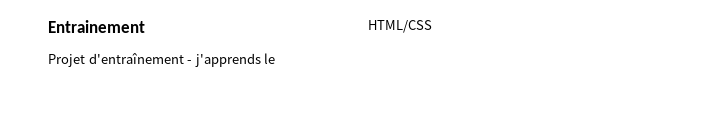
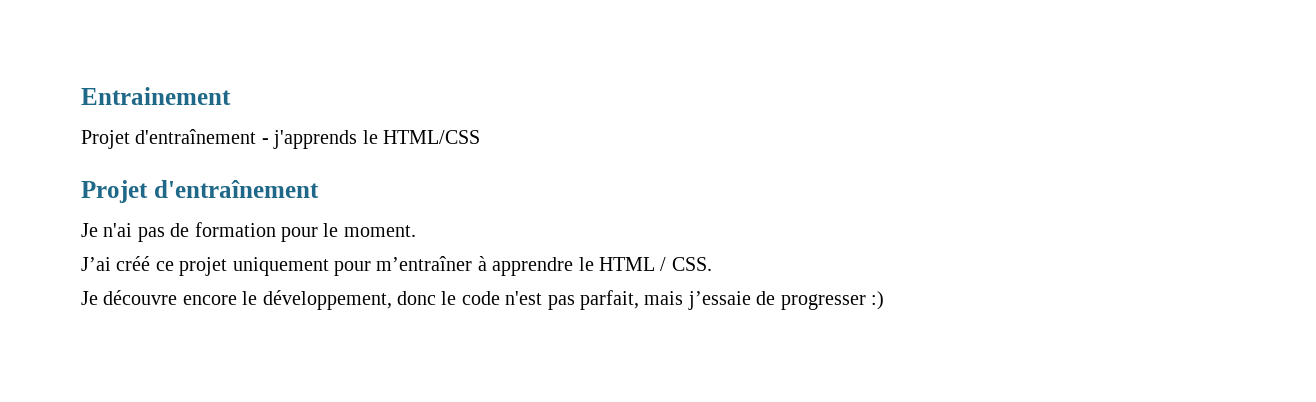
(432, 26) none -> [81,180,319,203] [81,222,416,242] [81,256,712,276] [81,290,884,310] // Projet d'entraînement // Je n'ai pas de formation pour le moment. // J’ai créé ce projet uniquement pour m’entraîner à apprendre le HTML / CSS. // Je découvre encore le développement, donc le code n'est pas parfait, mais j’essaie de progresser :)

